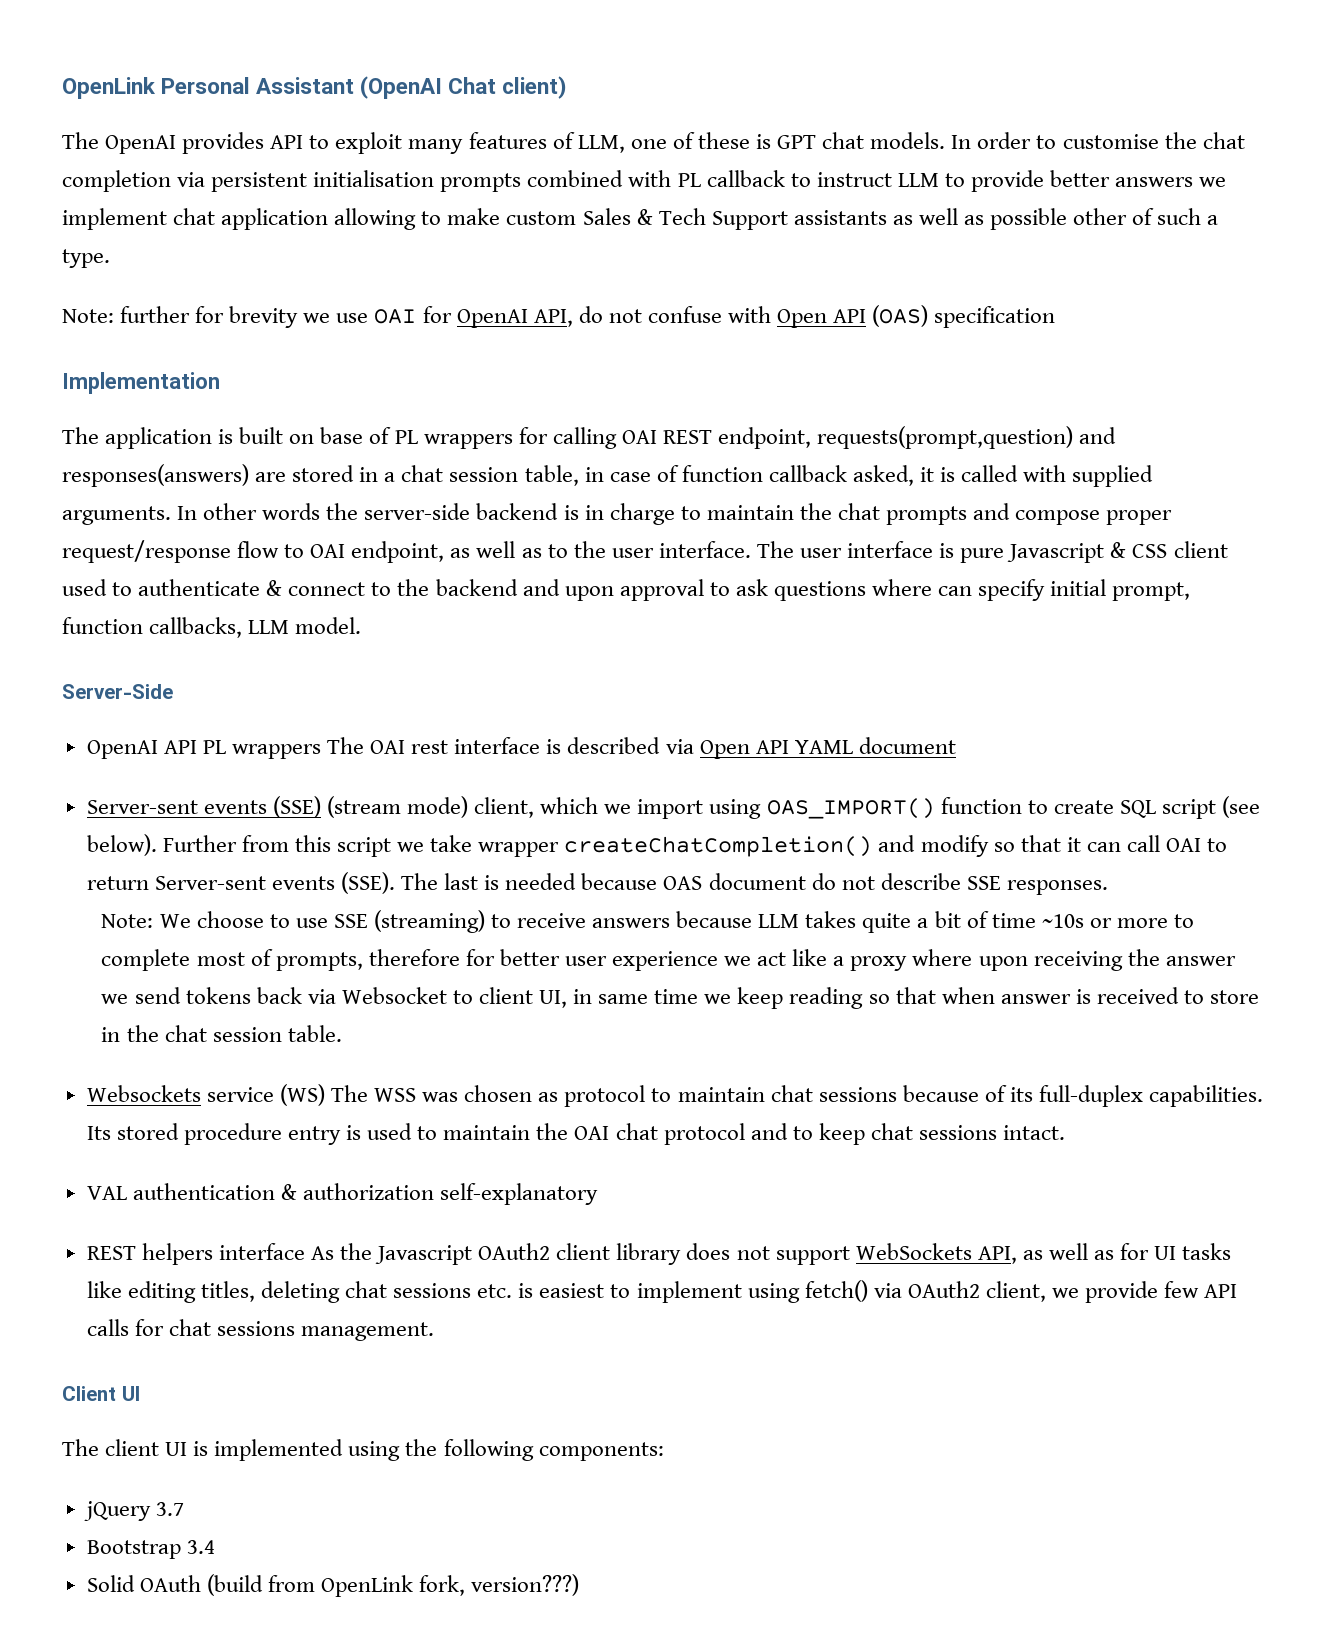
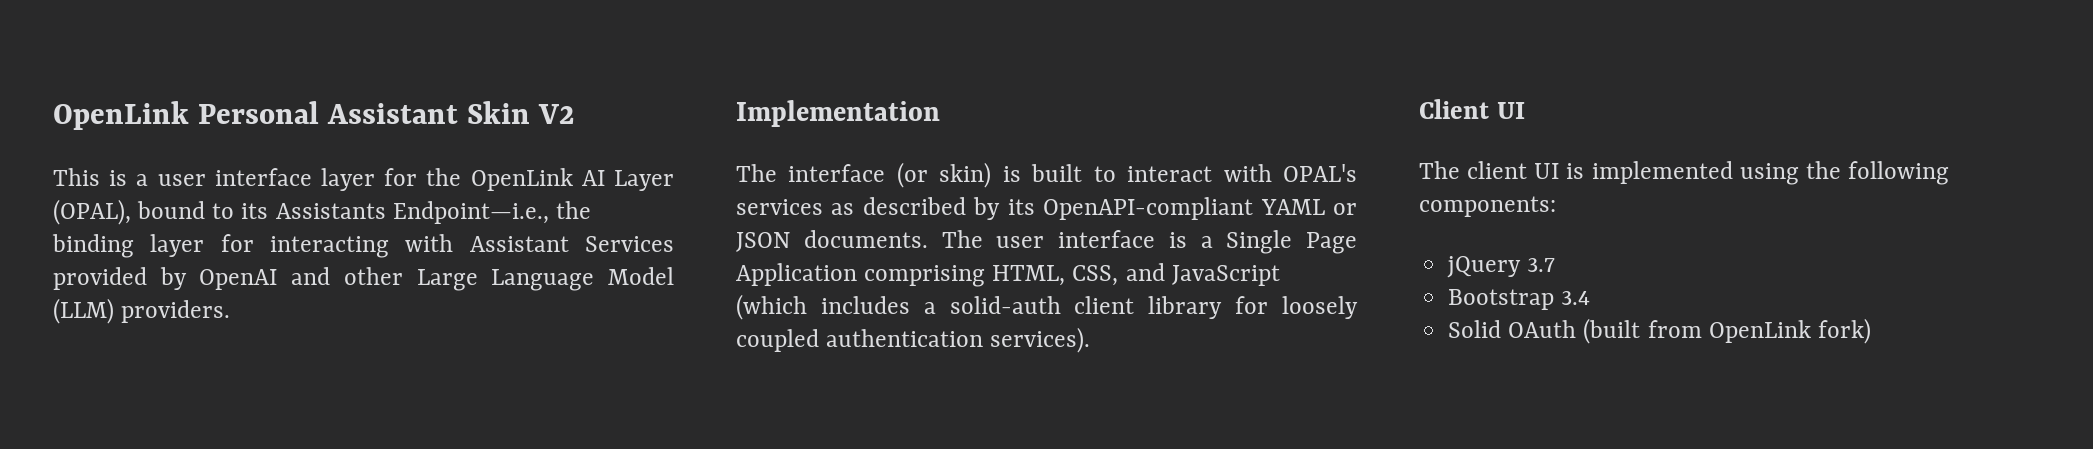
[360,76,568,99] [62,132,1245,154] [62,170,1227,192] [62,208,1219,230] [62,249,110,268] [62,305,1056,328] [62,372,220,394] [62,426,1117,449] [62,464,1154,487] [62,503,1173,525] [62,540,1228,563] [62,579,1191,601] [62,617,362,638] [62,684,173,699] [86,737,956,759] [86,796,1260,819] [86,834,1228,857] [86,872,1108,895] [101,910,1195,933] [101,949,1236,971] [101,987,1260,1009] [101,1025,342,1042] [86,1084,1264,1107] [86,1123,1066,1145] [86,1183,599,1205] [86,1243,1232,1265] [86,1280,1238,1303] [86,1319,435,1341] (OpenAI Chat client) // The OpenAI provides API to exploit many features of LLM, one of these is GPT chat models. In order to customise the chat completion via persistent initialisation prompts combined with PL callback to instruct LLM to provide better answers we implement chat application allowing to make custom Sales & Tech Support assistants as well as possible other of such a type. // Note: further for brevity we use OAI for OpenAI API, do not confuse with Open API (OAS) specification // Implementation // The application is built on base of PL wrappers for calling OAI REST endpoint, requests(prompt,question) and responses(answers) are stored in a chat session table, in case of function callback asked, it is called with supplied arguments. In other words the server-side backend is in charge to maintain the chat prompts and compose proper request/response flow to OAI endpoint, as well as to the user interface. The user interface is pure Javascript & CSS client used to authenticate & connect to the backend and upon approval to ask questions where can specify initial prompt, function callbacks, LLM model. // Server-Side // OpenAI API PL wrappers The OAI rest interface is described via Open API YAML document // Server-sent events (SSE) (stream mode) client, which we import using OAS_IMPORT() function to create SQL script (see below). Further from this script we take wrapper createChatCompletion() and modify so that it can call OAI to return Server-sent events (SSE). The last is needed because OAS document do not describe SSE responses. // Note: We choose to use SSE (streaming) to receive answers because LLM takes quite a bit of time ~10s or more to complete most of prompts, therefore for better user experience we act like a proxy where upon receiving the answer we send tokens back via Websocket to client UI, in same time we keep reading so that when answer is received to store in the chat session table. // Websockets service (WS) The WSS was chosen as protocol to maintain chat sessions because of its full-duplex capabilities. Its stored procedure entry is used to maintain the OAI chat protocol and to keep chat sessions intact. // VAL authentication & authorization self-explanatory // REST helpers interface As the Javascript OAuth2 client library does not support WebSockets API, as well as for UI tasks like editing titles, deleting chat sessions etc. is easiest to implement using fetch() via OAuth2 client, we provide few API calls for chat sessions management. -> [467,101,576,124] [53,168,675,191] [53,199,591,225] [52,234,674,258] [53,267,674,291] [53,298,231,324] [736,100,940,127] [736,162,1357,188] [736,197,1357,220] [736,230,1357,254] [736,263,1280,287] [736,294,1358,320] [736,327,1091,353] Skin V2 // This is a user interface layer for the OpenLink AI Layer (OPAL), bound to its Assistants Endpoint—i.e., the binding layer for interacting with Assistant Services provided by OpenAI and other Large Language Model (LLM) providers. // Implementation // The interface (or skin) is built to interact with OPAL's services as described by its OpenAPI-compliant YAML or JSON documents. The user interface is a Single Page Application comprising HTML, CSS, and JavaScript (which includes a solid-auth client library for loosely coupled authentication services).
[206,1574,263,1596] (build -> [1583,318,1641,344] (built
[419,1574,580,1596] fork, version???) -> [1817,318,1871,344] fork)

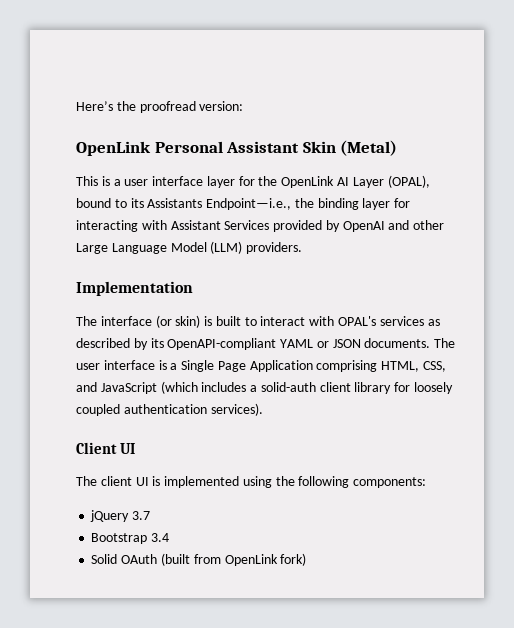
(53, 115) none -> [76,101,244,113] Here’s the proofread version: //
[538,104,576,124] V2 -> [340,140,398,156] (Metal)

